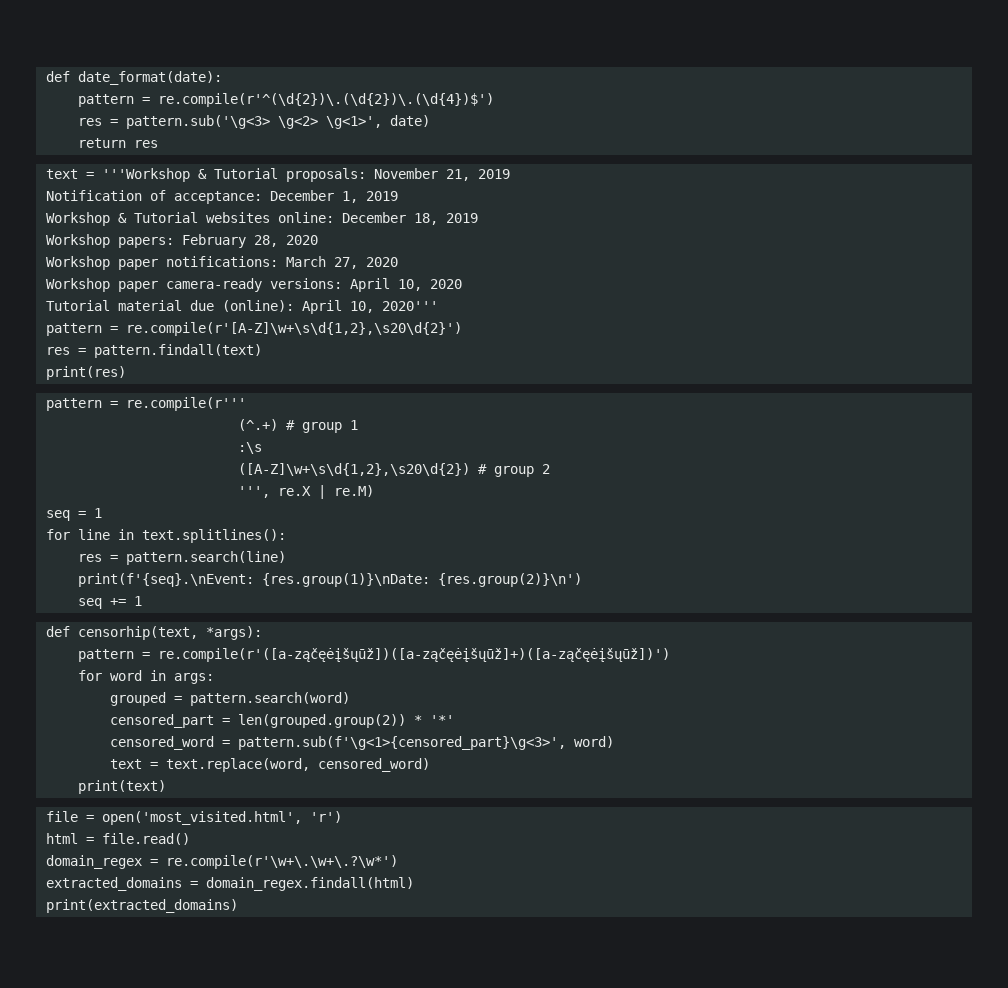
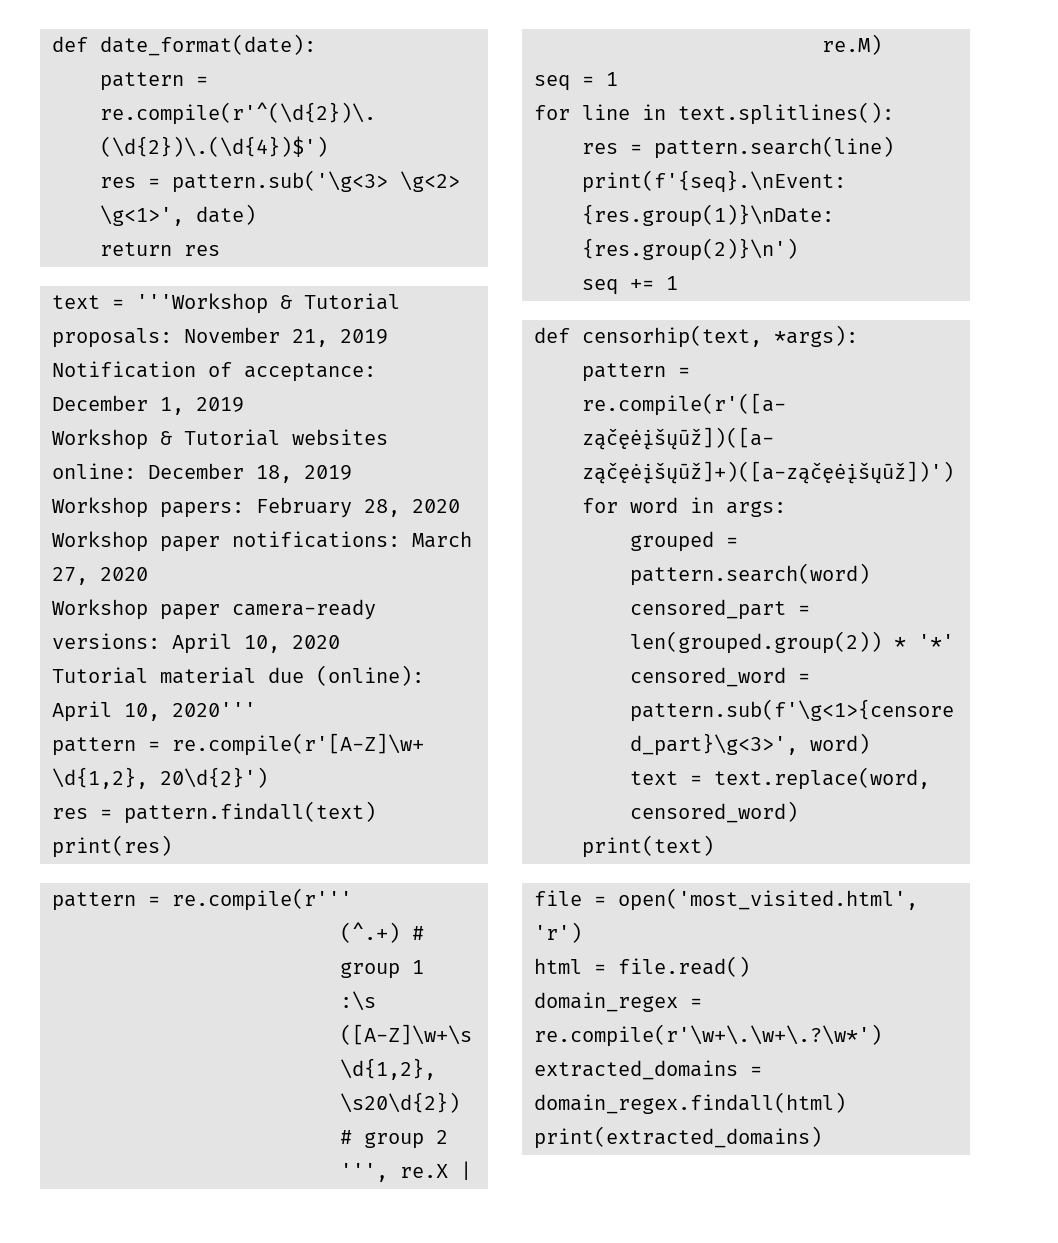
[125,322,462,336] re.compile(r'[A-Z]\w+\s\d{1,2},\s20\d{2}') -> [172,733,425,756] [52,767,269,789] re.compile(r'[A-Z]\w+ \d{1,2}, 20\d{2}')

